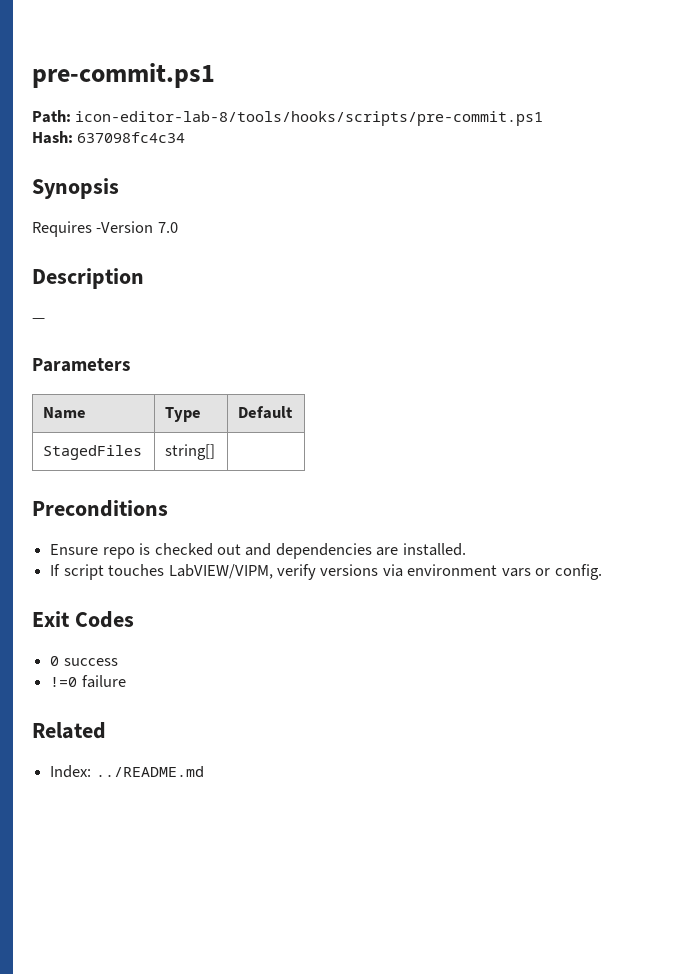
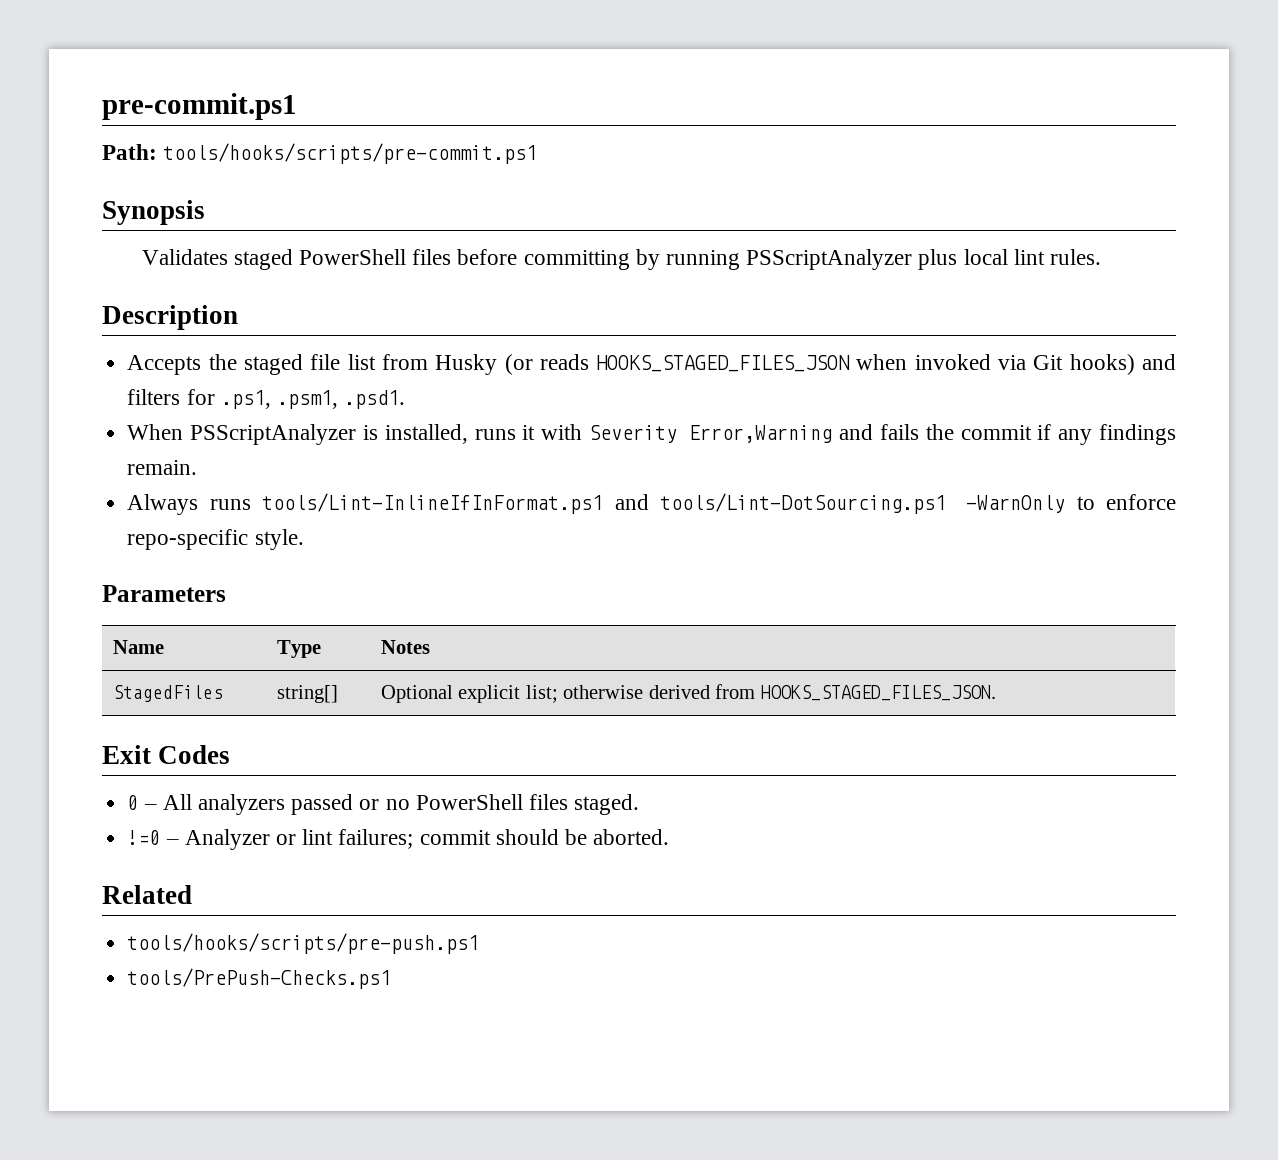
[75,111,544,126] [32,131,186,144] [32,178,119,199] [32,221,178,237] [32,268,144,289] [32,318,45,323] icon-editor-lab-8/tools/hooks/scripts/pre-commit.ps1 // Hash: 637098fc4c34 // Synopsis // Requires -Version 7.0 // Description // — -> [163,143,538,164] [102,200,205,225] [141,249,1102,270] [102,305,238,330] [127,354,1176,375] [127,389,406,409] [127,424,1176,445] [127,460,198,475] [127,493,1176,515] [127,529,304,550] tools/hooks/scripts/pre-commit.ps1 // Synopsis // Validates staged PowerShell files before committing by running PSScriptAnalyzer plus local lint rules. // Description // Accepts the staged file list from Husky (or reads HOOKS_STAGED_FILES_JSON when invoked via Git hooks) and filters for .ps1, .psm1, .psd1. // When PSScriptAnalyzer is installed, runs it with Severity Error,Warning and fails the commit if any findings remain. // Always runs tools/Lint-InlineIfInFormat.ps1 and tools/Lint-DotSourcing.ps1 -WarnOnly to enforce repo-specific style.
[238,406,294,419] Default -> [380,640,430,654] Notes
[32,500,168,517] [50,543,466,559] [50,564,602,580] [32,611,134,628] [50,656,118,666] [50,675,126,688] // Preconditions // Ensure repo is checked out and dependencies are installed. // If script touches LabVIEW/VIPM, verify versions via environment vars or config. // Exit Codes // 0 success // !=0 failure -> [380,684,996,703] [102,745,231,764] [127,794,640,815] [127,829,670,850] Optional explicit list; otherwise derived from HOOKS_STAGED_FILES_JSON. // Exit Codes // 0 – All analyzers passed or no PowerShell files staged. // !=0 – Analyzer or lint failures; commit should be aborted.
[50,765,204,778] Index: ../README.md -> [127,933,480,954] [127,968,392,989] tools/hooks/scripts/pre-push.ps1 // tools/PrePush-Checks.ps1

